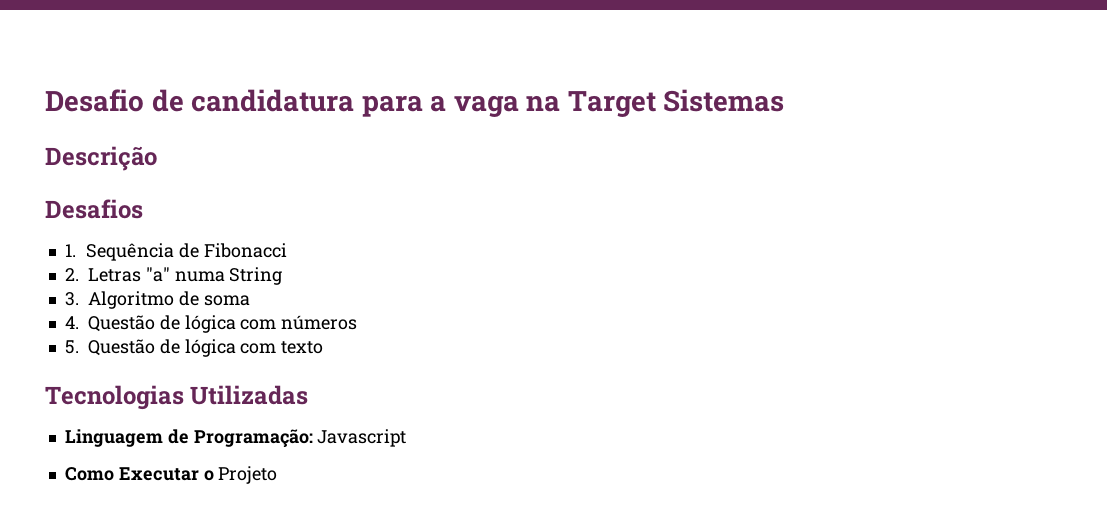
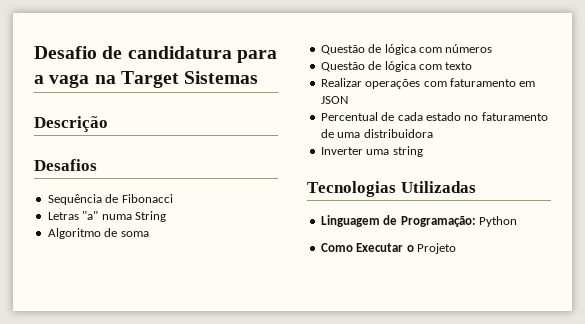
[64,244,76,257] 1. -> (97, 165) none
[64,268,79,281] 2. -> (173, 198) none
[64,292,79,306] 3. -> (166, 216) none
[64,316,79,329] 4. -> (149, 234) none
[64,340,79,354] 5. -> (493, 48) none
(324, 347) none -> [320,78,536,89] [320,96,348,104] [320,112,548,121] [320,129,433,138] [320,146,423,157] // Realizar operações com faturamento em JSON // Percentual de cada estado no faturamento de uma distribuidora // Inverter uma string
[317,429,407,447] Javascript -> [478,216,517,227] Python

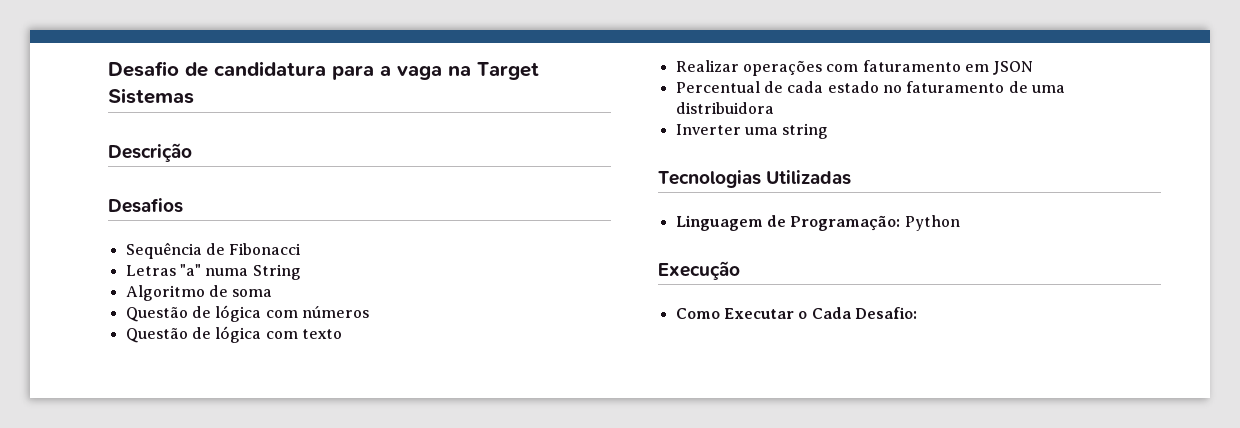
(517, 221) none -> [658,261,740,280] // Execução
[416,243,456,254] Projeto -> [811,307,917,319] Cada Desafio:

